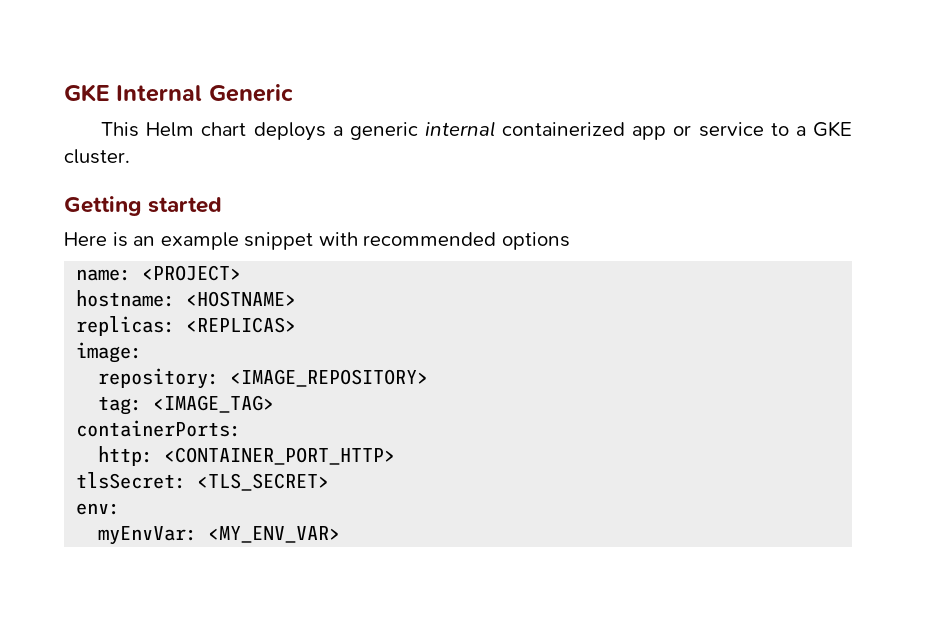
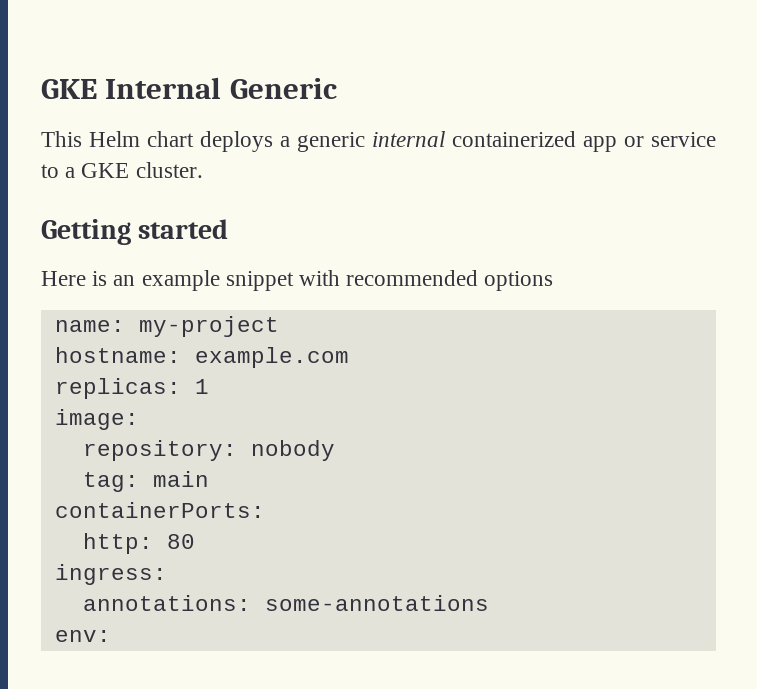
[142,265,242,281] <PROJECT> -> [138,316,279,337] my-project
[186,291,297,307] <HOSTNAME> -> [194,347,349,368] example.com
[186,317,297,333] <REPLICAS> -> [194,379,209,394] 1
[230,369,429,387] <IMAGE_REPOSITORY> -> [250,440,335,461] nobody
[153,395,275,413] <IMAGE_TAG> -> [152,471,209,487] main
[164,447,396,465] [76,472,330,491] <CONTAINER_PORT_HTTP> // tlsSecret: <TLS_SECRET> -> [166,534,195,549] [54,564,167,585] [82,595,489,611] 80 // ingress: // annotations: some-annotations
[98,526,341,545] // myEnvVar: <MY_ENV_VAR> -> (111, 636) none

